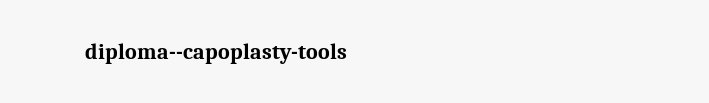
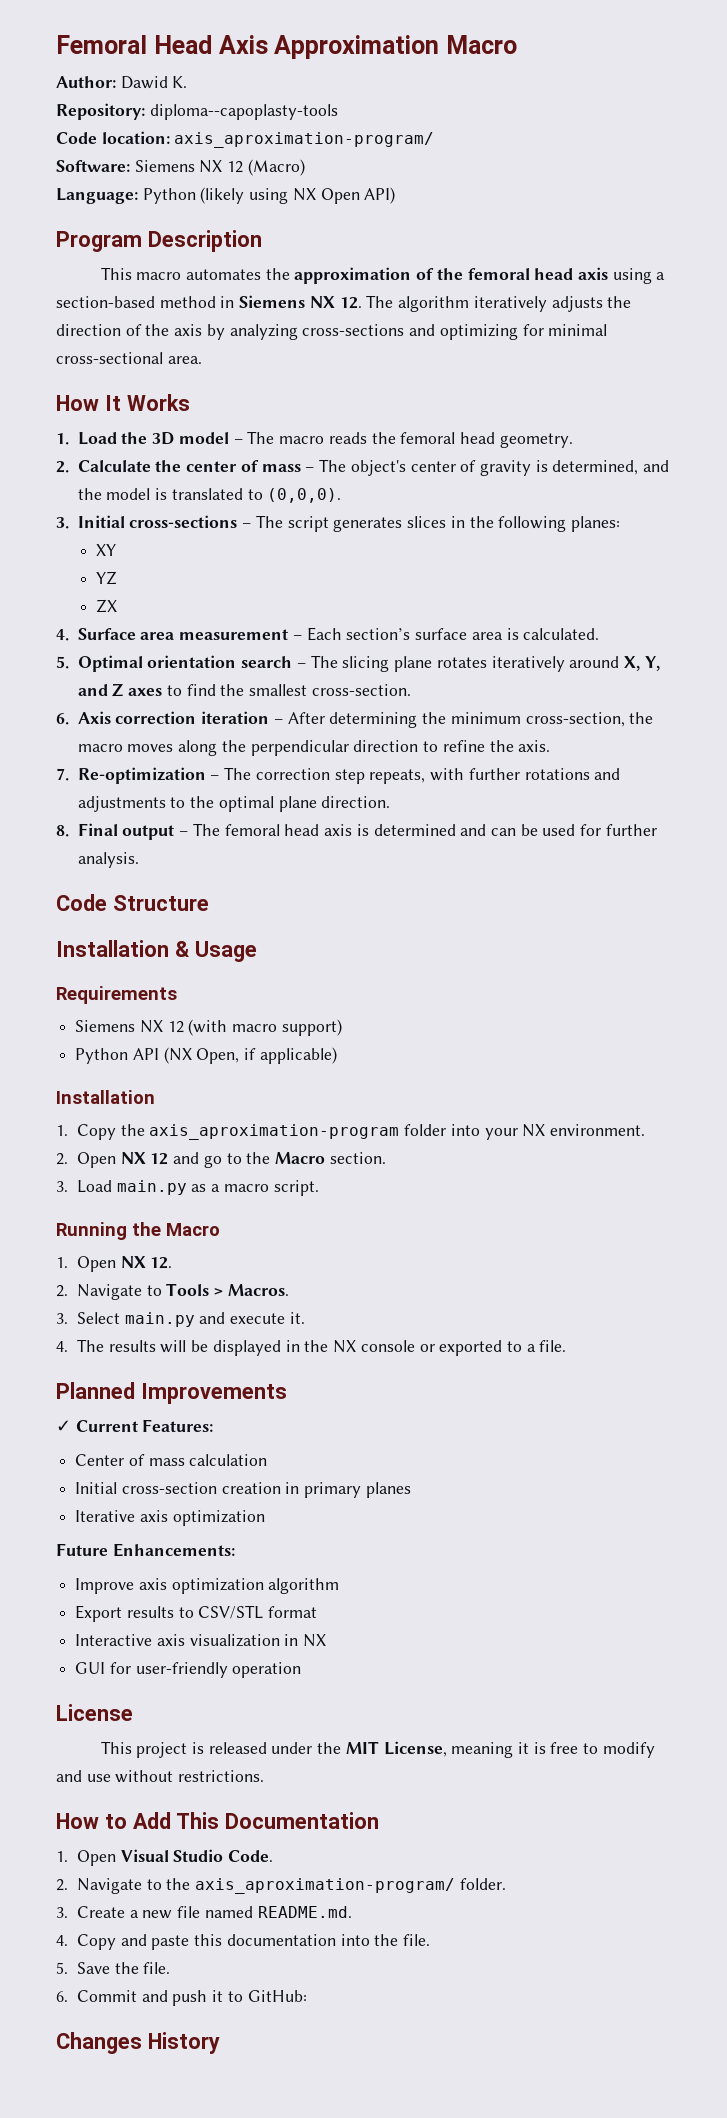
[85,43,347,64] diploma--capoplasty-tools -> [56,35,517,59] [56,76,188,89] [56,103,338,120] [56,131,435,148] [56,159,305,176] [56,187,396,204] [56,230,262,252] [100,267,666,284] [56,295,632,312] [56,324,608,340] [56,352,202,364] [56,394,190,411] [56,431,573,448] [56,459,670,476] [77,488,342,503] [56,515,621,532] [96,544,117,556] [96,571,118,585] [96,599,118,613] [56,627,600,641] [56,655,660,672] [77,683,411,697] [56,711,654,728] [77,740,551,756] [56,767,621,784] [77,796,391,812] [56,823,657,840] [77,852,139,868] [56,894,209,911] [56,940,257,962] [56,986,177,1004] [75,1019,342,1036] [75,1047,337,1064] [56,1090,155,1104] [56,1124,646,1140] [56,1152,386,1168] [56,1180,319,1196] [56,1222,220,1240] [56,1256,173,1272] [56,1283,289,1300] [56,1312,305,1327] [56,1339,567,1356] [56,1382,287,1404] [56,1419,214,1432] [75,1454,268,1466] [75,1482,411,1498] [75,1510,265,1526] [56,1543,235,1557] [75,1578,340,1594] [75,1605,318,1622] [75,1634,327,1647] [75,1662,302,1678] [56,1704,133,1721] [100,1741,655,1758] [56,1770,265,1783] [56,1812,380,1829] [56,1849,274,1866] [56,1878,506,1894] [56,1906,352,1919] [56,1934,431,1950] [56,1962,171,1974] [56,1990,307,2006] [56,2032,220,2054] Femoral Head Axis Approximation Macro // Author: Dawid K. // Repository: diploma--capoplasty-tools // Code location: axis_aproximation-program/ // Software: Siemens NX 12 (Macro) // Language: Python (likely using NX Open API) // Program Description // This macro automates the approximation of the femoral head axis using a section-based method in Siemens NX 12. The algorithm iteratively adjusts the direction of the axis by analyzing cross-sections and optimizing for minimal cross-sectional area. // How It Works // 1. Load the 3D model – The macro reads the femoral head geometry. // 2. Calculate the center of mass – The object's center of gravity is determined, and the model is translated to (0,0,0). // 3. Initial cross-sections – The script generates slices in the following planes: // XY // YZ // ZX // 4. Surface area measurement – Each section’s surface area is calculated. // 5. Optimal orientation search – The slicing plane rotates iteratively around X, Y, and Z axes to find the smallest cross-section. // 6. Axis correction iteration – After determining the minimum cross-section, the macro moves along the perpendicular direction to refine the axis. // 7. Re-optimization – The correction step repeats, with further rotations and adjustments to the optimal plane direction. // 8. Final output – The femoral head axis is determined and can be used for further analysis. // Code Structure // Installation & Usage // Requirements // Siemens NX 12 (with macro support) // Python API (NX Open, if applicable) // Installation // 1. Copy the axis_aproximation-program folder into your NX environment. // 2. Open NX 12 and go to the Macro section. // 3. Load main.py as a macro script. // Running the Macro // 1. Open NX 12. // 2. Navigate to Tools > Macros. // 3. Select main.py and execute it. // 4. The results will be displayed in the NX console or exported to a file. // Planned Improvements // ✓ Current Features: // Center of mass calculation // Initial cross-section creation in primary planes // Iterative axis optimization // Future Enhancements: // Improve axis optimization algorithm // Export results to CSV/STL format // Interactive axis visualization in NX // GUI for user-friendly operation // License // This project is released under the MIT License, meaning it is free to modify and use without restrictions. // How to Add This Documentation // 1. Open Visual Studio Code. // 2. Navigate to the axis_aproximation-program/ folder. // 3. Create a new file named README.md. // 4. Copy and paste this documentation into the file. // 5. Save the file. // 6. Commit and push it to GitHub: // Changes History

